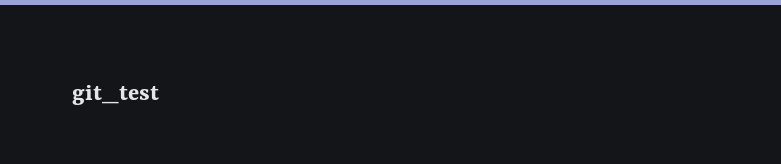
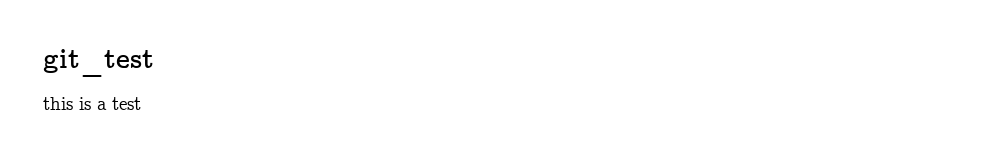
(159, 95) none -> [43,97,141,110] // this is a test

